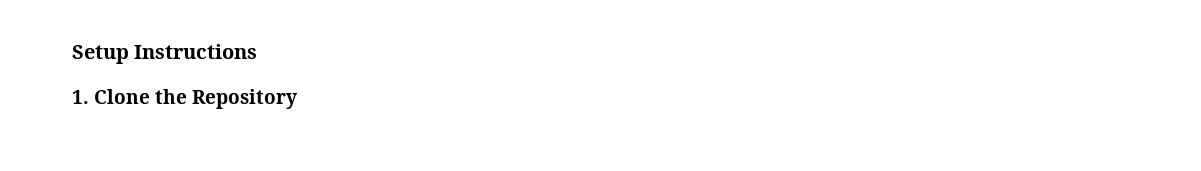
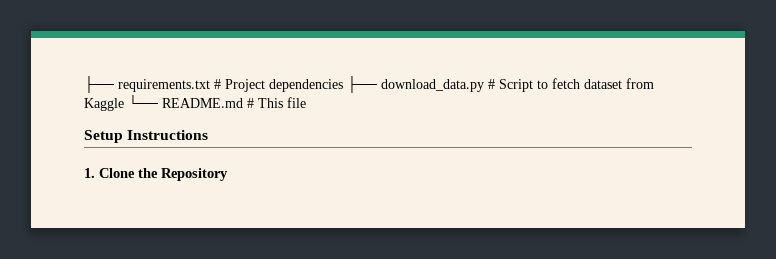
(72, 54) none -> [84,76,654,93] [84,95,306,111] ├── requirements.txt # Project dependencies ├── download_data.py # Script to fetch dataset from Kaggle └── README.md # This file //

